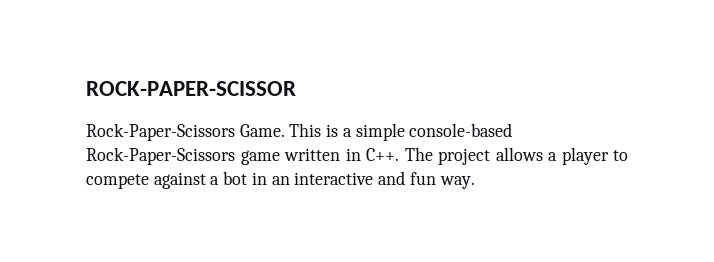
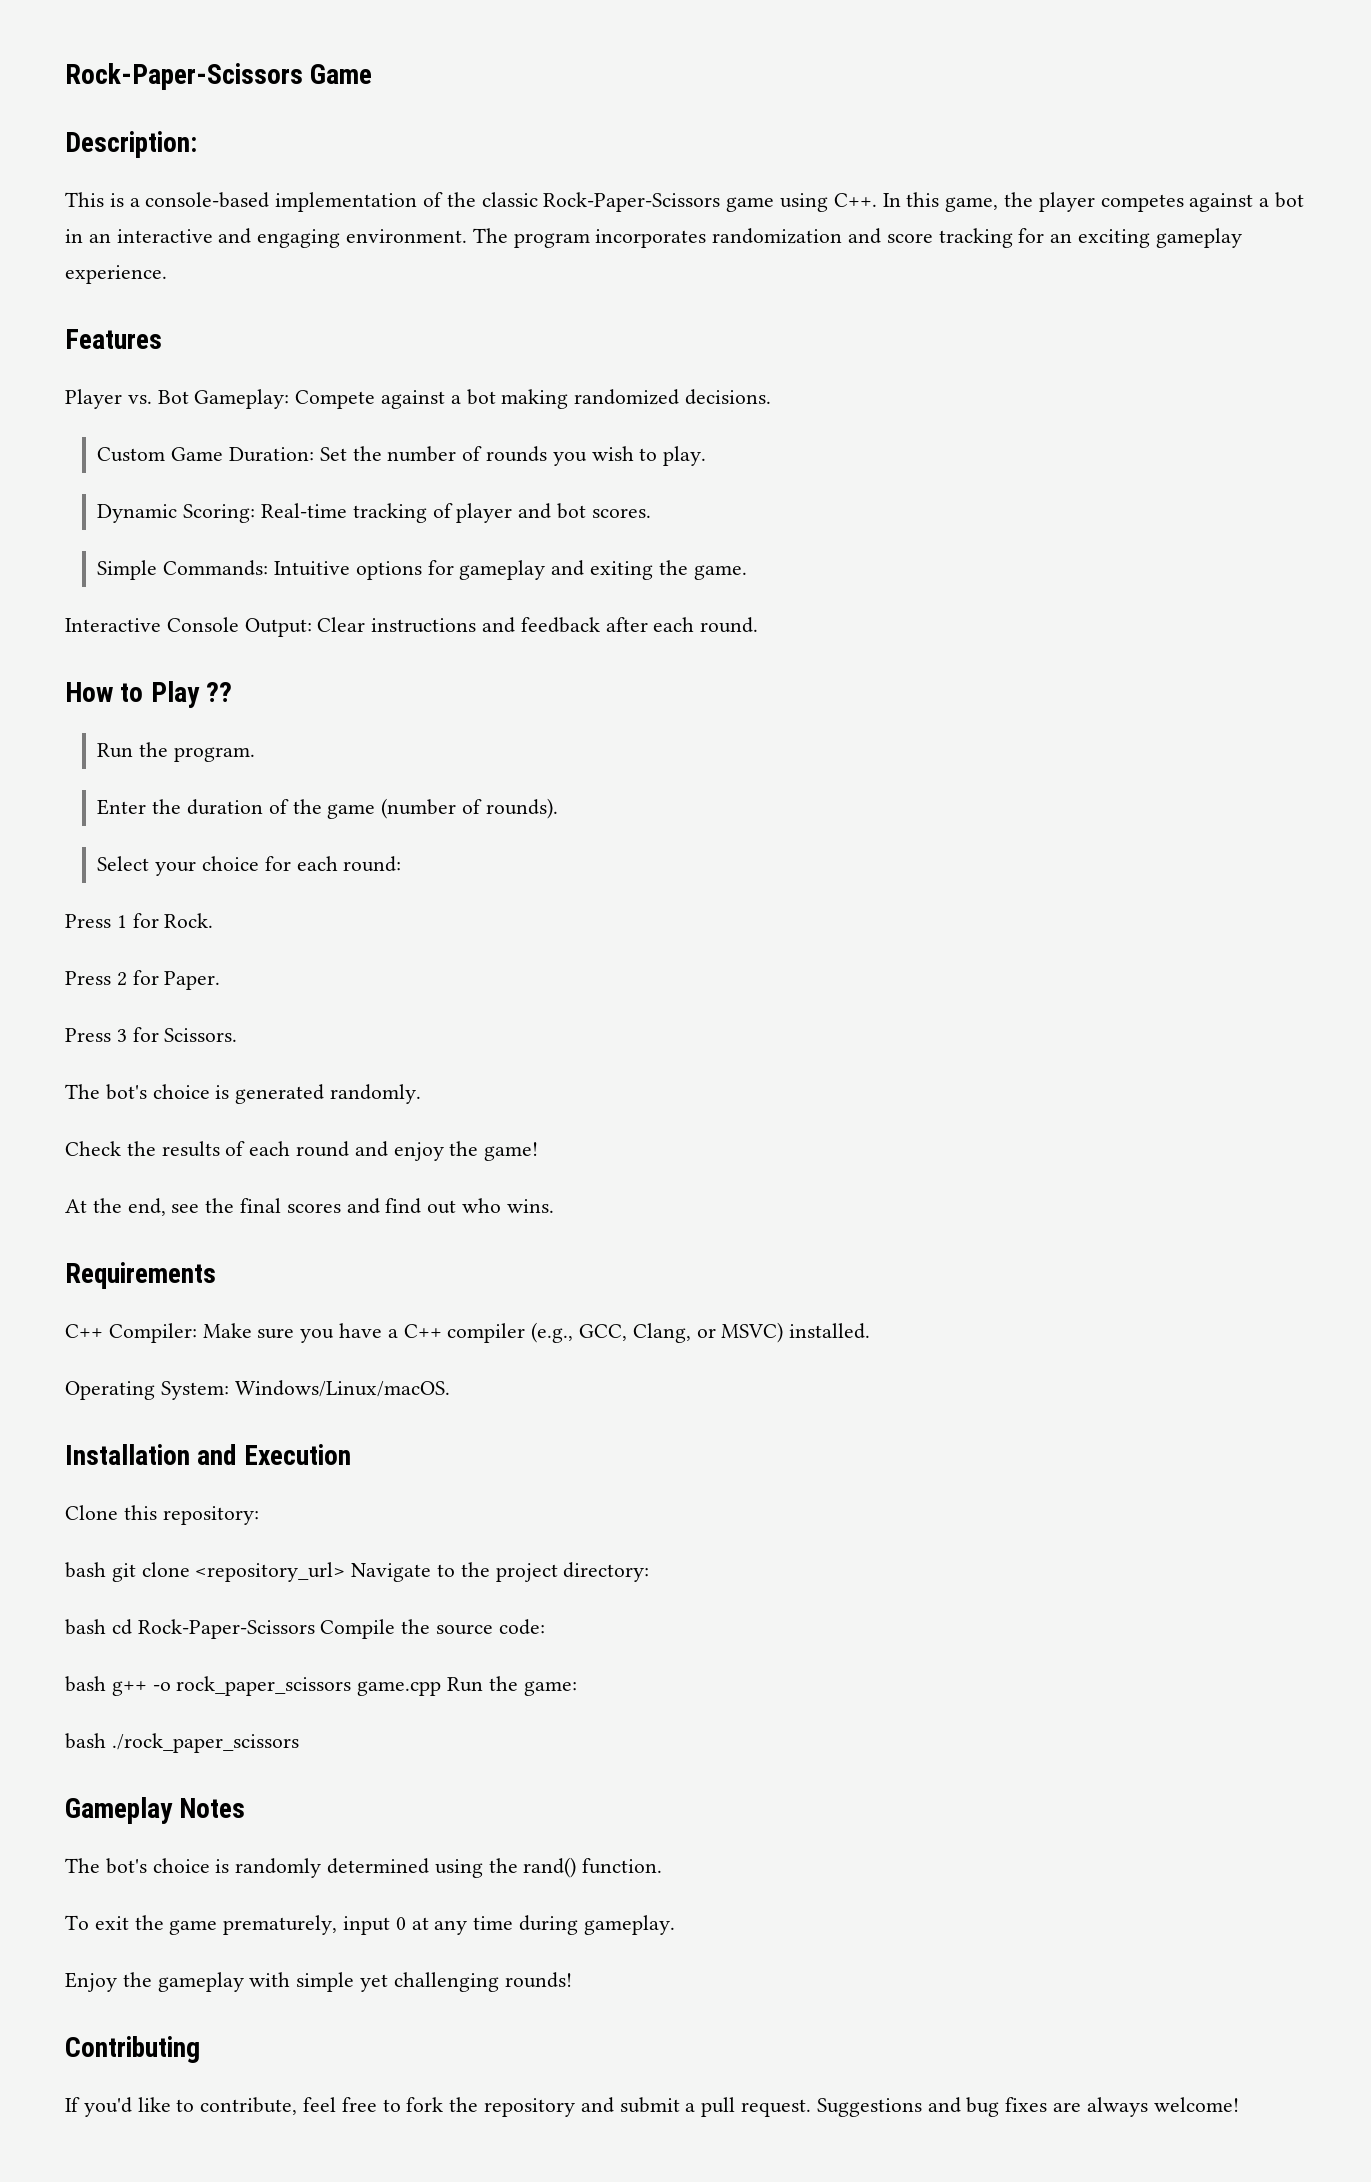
[86,81,296,96] [86,123,513,141] [86,147,628,165] [86,174,149,189] ROCK-PAPER-SCISSOR // Rock-Paper-Scissors Game. This is a simple console-based Rock-Paper-Scissors game written in C++. The project allows a player to compete -> [65,63,373,90] [65,131,197,158] [65,192,1184,212] Rock-Paper-Scissors Game // Description: // This is a console-based implementation of the classic Rock-Paper-Scissors game using C++. In this game, the player competes
[409,172,475,189] fun way. -> [257,228,1242,248] [65,265,167,284] [65,329,162,349] [65,389,772,409] [97,446,707,466] [97,503,651,523] [97,560,747,580] [65,617,759,637] [65,681,233,708] [97,742,256,762] [97,798,558,819] [97,856,402,876] [65,913,214,928] [65,970,221,990] [65,1027,238,1042] [65,1084,422,1104] [65,1141,539,1161] [65,1198,554,1216] [65,1262,216,1289] [65,1322,871,1343] [65,1380,450,1400] [65,1444,351,1465] [65,1505,259,1525] [65,1562,650,1582] [65,1619,545,1639] [65,1676,577,1696] [65,1733,299,1753] [65,1797,246,1824] [65,1857,663,1878] [65,1915,675,1935] [65,1972,572,1992] [65,2036,200,2063] [65,2097,1239,2117] engaging environment. The program incorporates randomization and score tracking for an exciting gameplay experience. // Features // Player vs. Bot Gameplay: Compete against a bot making randomized decisions. // Custom Game Duration: Set the number of rounds you wish to play. // Dynamic Scoring: Real-time tracking of player and bot scores. // Simple Commands: Intuitive options for gameplay and exiting the game. // Interactive Console Output: Clear instructions and feedback after each round. // How to Play ?? // Run the program. // Enter the duration of the game (number of rounds). // Select your choice for each round: // Press 1 for Rock. // Press 2 for Paper. // Press 3 for Scissors. // The bot's choice is generated randomly. // Check the results of each round and enjoy the game! // At the end, see the final scores and find out who wins. // Requirements // C++ Compiler: Make sure you have a C++ compiler (e.g., GCC, Clang, or MSVC) installed. // Operating System: Windows/Linux/macOS. // Installation and Execution // Clone this repository: // bash git clone <repository_url> Navigate to the project directory: // bash cd Rock-Paper-Scissors Compile the source code: // bash g++ -o rock_paper_scissors game.cpp Run the game: // bash ./rock_paper_scissors // Gameplay Notes // The bot's choice is randomly determined using the rand() function. // To exit the game prematurely, input 0 at any time during gameplay. // Enjoy the gameplay with simple yet challenging rounds! // Contributing // If you'd like to contribute, feel free to fork the repository and submit a pull request. Suggestions and bug fixes are always welcome!

